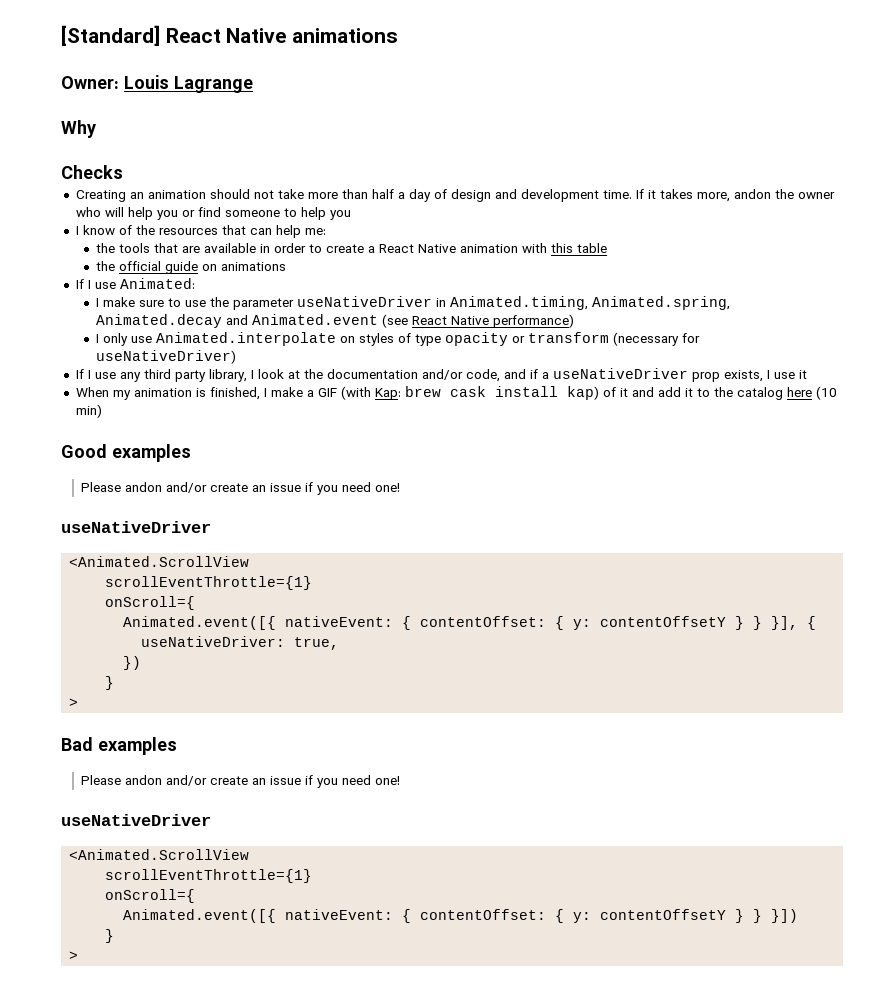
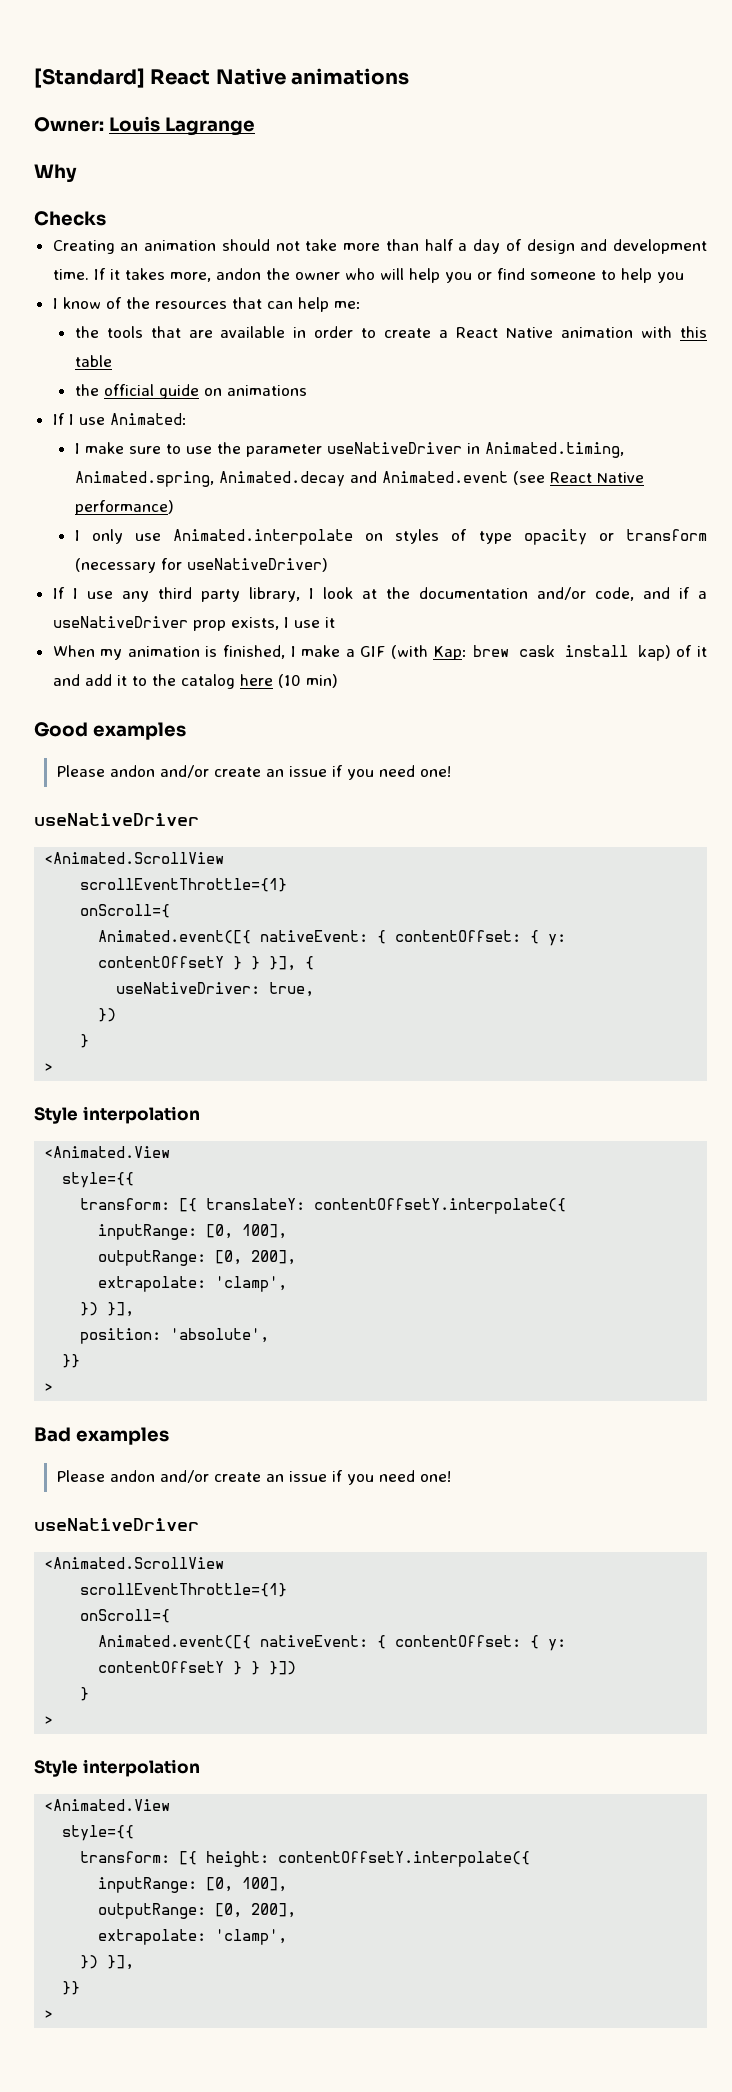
(79, 702) none -> [34,1106,200,1124] [44,1146,171,1158] [62,1172,135,1188] [80,1198,567,1214] [98,1224,288,1240] [98,1250,297,1266] [98,1276,288,1292] [80,1302,135,1317] [80,1328,270,1344] [62,1354,81,1368] [44,1383,54,1392] // Style interpolation // <Animated.View // style={{ // transform: [{ translateY: contentOffsetY.interpolate({ // inputRange: [0, 100], // outputRange: [0, 200], // extrapolate: 'clamp', // }) }], // position: 'absolute', // }} // >
(79, 955) none -> [34,1759,200,1777] [44,1799,171,1811] [62,1825,135,1841] [80,1851,531,1867] [98,1877,288,1893] [98,1903,297,1919] [98,1929,288,1945] [80,1955,135,1970] [62,1981,81,1995] [44,2010,54,2019] // Style interpolation // <Animated.View // style={{ // transform: [{ height: contentOffsetY.interpolate({ // inputRange: [0, 100], // outputRange: [0, 200], // extrapolate: 'clamp', // }) }], // }} // >

